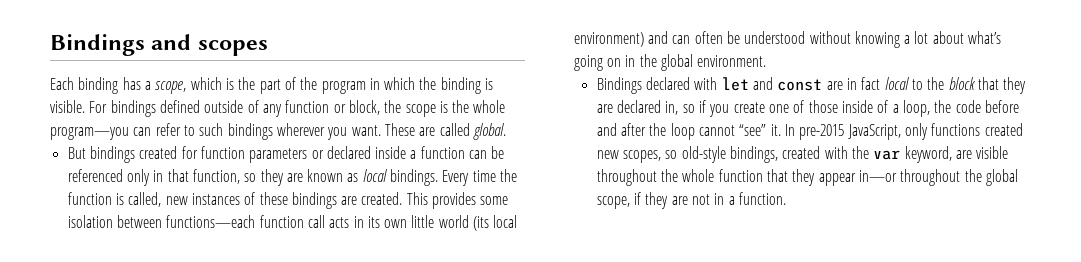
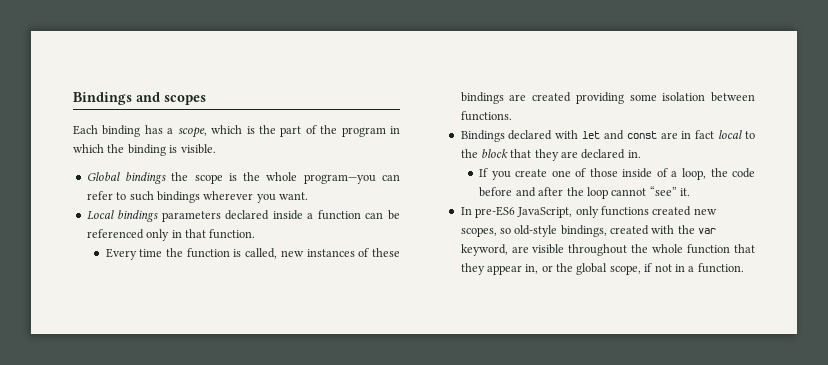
[89,100,380,117] For bindings defined outside of any function or block, -> [86,172,167,184] // Global bindings
[384,123,506,140] [67,146,324,163] These are called global. // But bindings created for function parameters or -> [86,210,221,222] // Local bindings parameters
[192,169,439,186] function, so they are known as local bindings. -> [209,229,256,239] function. //
[361,192,509,209] [67,215,518,231] [573,31,1002,48] [573,54,767,71] created. This provides some isolation between functions—each function call acts in its own little world (its local environment) and can often be understood without knowing a lot about what’s going on in the global environment. -> [532,92,755,104] [460,111,512,121] created providing some isolation between functions.
[665,100,707,115] in, so if -> [627,150,641,158] [479,168,489,177] in. // If
[784,124,845,140] In pre-2015 -> [460,206,515,218] // In pre-ES6
[858,169,961,186] in—or throughout -> [525,264,553,274] in, or
[645,192,688,209] they are -> (653, 267) none

